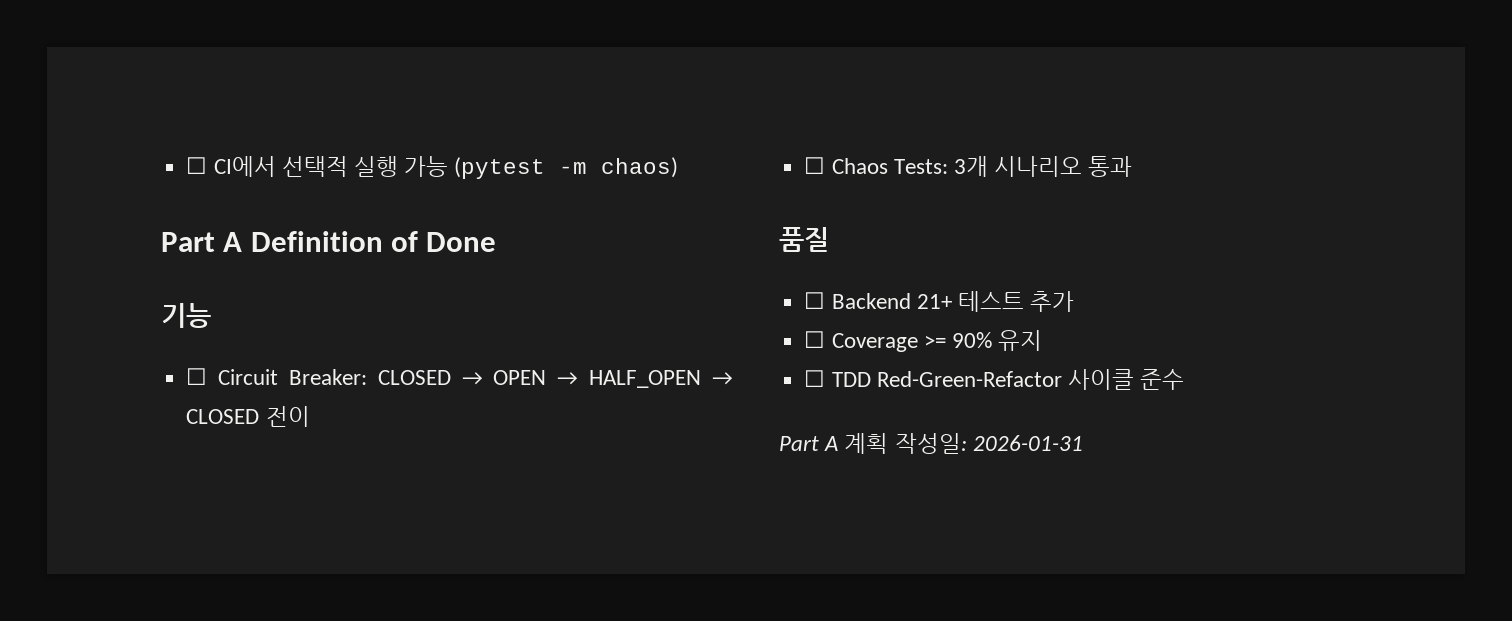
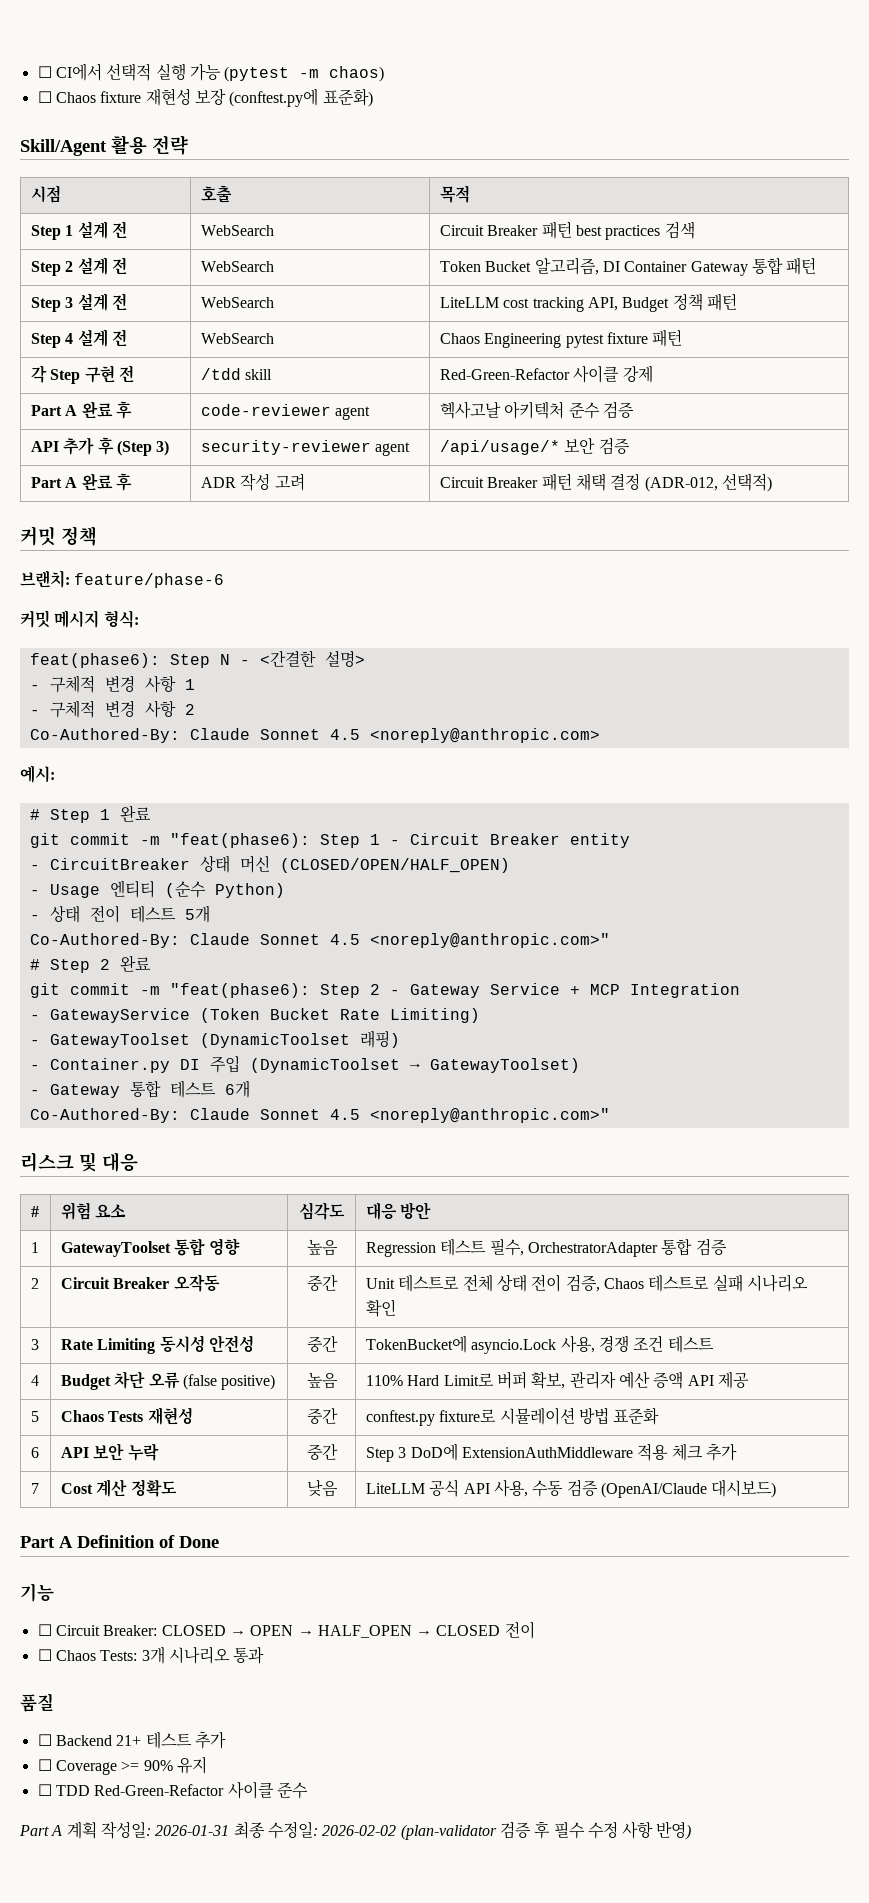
(679, 167) none -> [37,88,373,107] [20,135,188,156] [30,185,61,203] [200,185,232,203] [439,185,470,203] [30,221,127,240] [200,225,274,236] [439,221,695,240] [30,257,127,276] [200,261,274,272] [439,257,817,276] [30,293,127,312] [200,297,274,308] [439,293,737,312] [30,329,127,348] [200,333,274,344] [439,329,683,348] [30,365,134,384] [200,368,273,380] [439,365,653,383] [30,401,132,419] [200,404,371,420] [439,401,634,419] [30,437,170,456] [200,440,411,456] [439,437,630,455] [30,473,132,491] [200,473,305,491] [439,473,772,492] [20,526,97,546] [20,570,225,588] [20,610,139,628] [29,650,365,668] [29,675,195,693] [29,700,195,718] [29,728,600,743] [20,765,55,783] [29,805,151,823] [29,833,630,848] [29,855,510,873] [29,880,285,898] [29,905,210,923] [29,933,610,948] [29,955,151,973] [29,983,740,998] [29,1008,480,1023] [29,1030,400,1048] [29,1056,580,1073] [29,1080,250,1098] [29,1108,610,1123] [20,1152,138,1172] [30,1206,39,1217] [60,1202,127,1220] [299,1202,345,1220] [365,1202,432,1220] [30,1242,39,1253] [60,1238,240,1257] [306,1239,338,1256] [365,1238,727,1257] [30,1278,39,1289] [60,1274,220,1292] [306,1274,338,1291] [365,1274,808,1292] [365,1299,396,1317] [30,1339,39,1350] [60,1335,254,1354] [306,1335,338,1352] [365,1335,714,1354] [30,1375,39,1386] [60,1371,276,1390] [306,1372,338,1389] [365,1371,749,1389] [30,1411,39,1422] [60,1407,193,1425] [306,1407,338,1424] [365,1407,660,1426] [30,1447,39,1458] [60,1443,159,1461] [306,1443,338,1460] [365,1443,737,1462] [30,1483,39,1494] [60,1479,177,1497] [306,1479,338,1497] [365,1479,777,1498] // ☐ Chaos fixture 재현성 보장 (conftest.py에 표준화) // Skill/Agent 활용 전략 // 시점 | 호출 | 목적 // Step 1 설계 전 | WebSearch | Circuit Breaker 패턴 best practices 검색 // Step 2 설계 전 | WebSearch | Token Bucket 알고리즘, DI Container Gateway 통합 패턴 // Step 3 설계 전 | WebSearch | LiteLLM cost tracking API, Budget 정책 패턴 // Step 4 설계 전 | WebSearch | Chaos Engineering pytest fixture 패턴 // 각 Step 구현 전 | /tdd skill | Red-Green-Refactor 사이클 강제 // Part A 완료 후 | code-reviewer agent | 헥사고날 아키텍처 준수 검증 // API 추가 후 (Step 3) | security-reviewer agent | /api/usage/* 보안 검증 // Part A 완료 후 | ADR 작성 고려 | Circuit Breaker 패턴 채택 결정 (ADR-012, 선택적) // 커밋 정책 // 브랜치: feature/phase-6 // 커밋 메시지 형식: // feat(phase6): Step N - <간결한 설명> // - 구체적 변경 사항 1 // - 구체적 변경 사항 2 // Co-Authored-By: Claude Sonnet 4.5 <noreply@anthropic.com> // 예시: // # Step 1 완료 // git commit -m "feat(phase6): Step 1 - Circuit Breaker entity // - CircuitBreaker 상태 머신 (CLOSED/OPEN/HALF_OPEN) // - Usage 엔티티 (순수 Python) // - 상태 전이 테스트 5개 // Co-Authored-By: Claude Sonnet 4.5 <noreply@anthropic.com>" // # Step 2 완료 // git commit -m "feat(phase6): Step 2 - Gateway Service + MCP Integration // - GatewayService (Token Bucket Rate Limiting) // - GatewayToolset (DynamicToolset 래핑) // - Container.py DI 주입 (DynamicToolset → GatewayToolset) // - Gateway 통합 테스트 6개 // Co-Authored-By: Claude Sonnet 4.5 <noreply@anthropic.com>" // 리스크 및 대응 // # | 위험 요소 | 심각도 | 대응 방안 // 1 | GatewayToolset 통합 영향 | 높음 | Regression 테스트 필수, OrchestratorAdapter 통합 검증 // 2 | Circuit Breaker 오작동 | 중간 | Unit 테스트로 전체 상태 전이 검증, Chaos 테스트로 실패 시나리오 확인 // 3 | Rate Limiting 동시성 안전성 | 중간 | TokenBucket에 asyncio.Lock 사용, 경쟁 조건 테스트 // 4 | Budget 차단 오류 (false positive) | 높음 | 110% Hard Limit로 버퍼 확보, 관리자 예산 증액 API 제공 // 5 | Chaos Tests 재현성 | 중간 | conftest.py fixture로 시뮬레이션 방법 표준화 // 6 | API 보안 누락 | 중간 | Step 3 DoD에 ExtensionAuthMiddleware 적용 체크 추가 // 7 | Cost 계산 정확도 | 낮음 | LiteLLM 공식 API 사용, 수동 검증 (OpenAI/Claude 대시보드)
(1083, 443) none -> [233,1821,692,1840] 최종 수정일: 2026-02-02 (plan-validator 검증 후 필수 수정 사항 반영)

